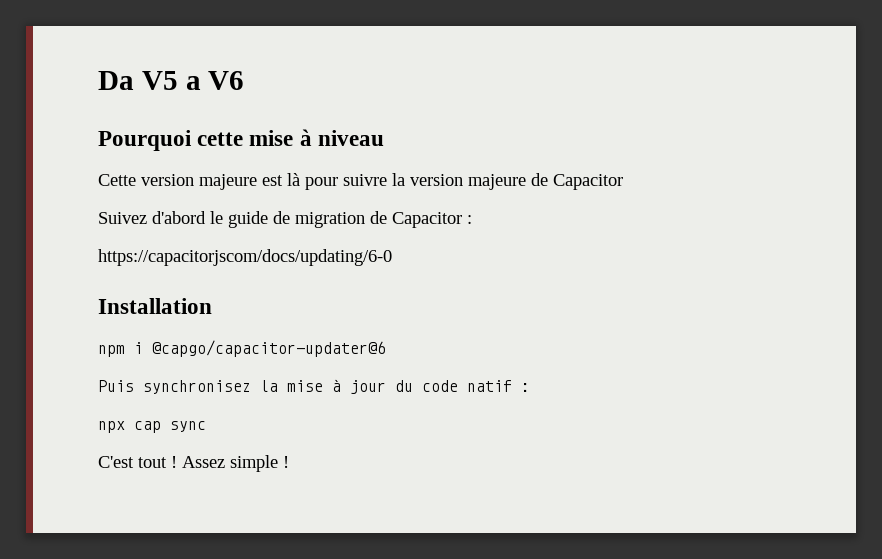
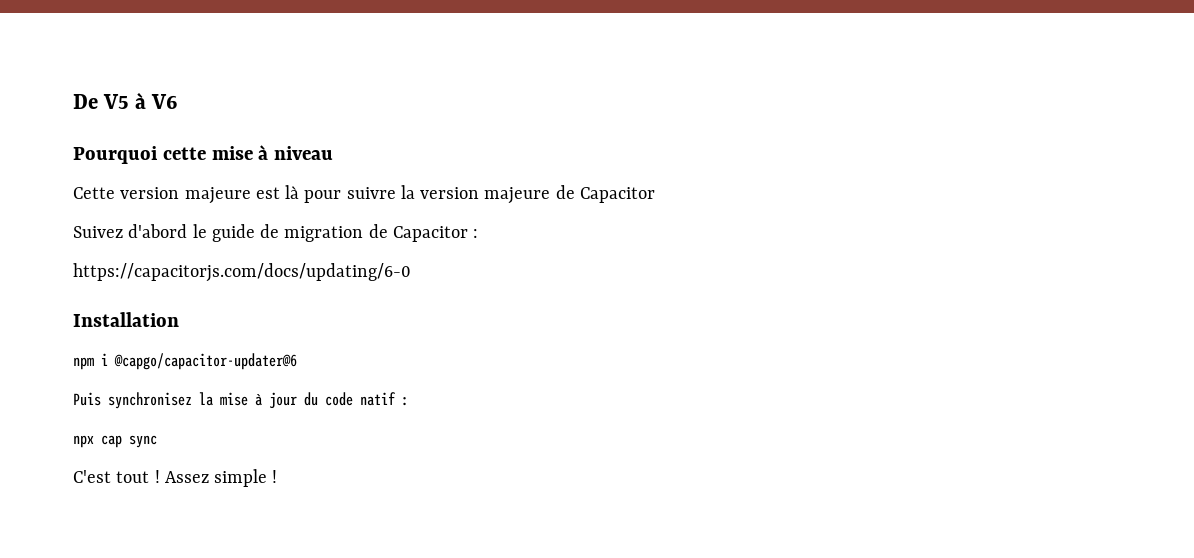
[98,71,201,90] Da V5 a -> [73,92,146,109] De V5 à
[98,249,392,266] https://capacitorjscom/docs/updating/6-0 -> [73,263,411,282] https://capacitorjs.com/docs/updating/6-0

